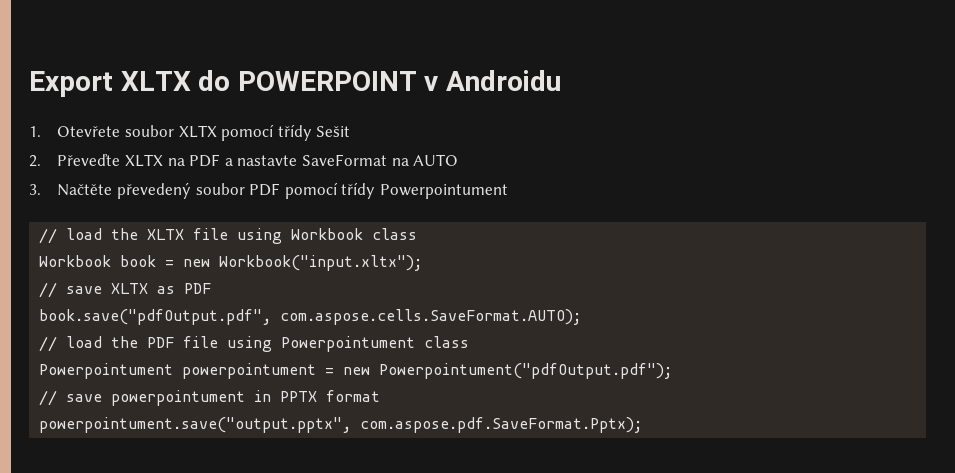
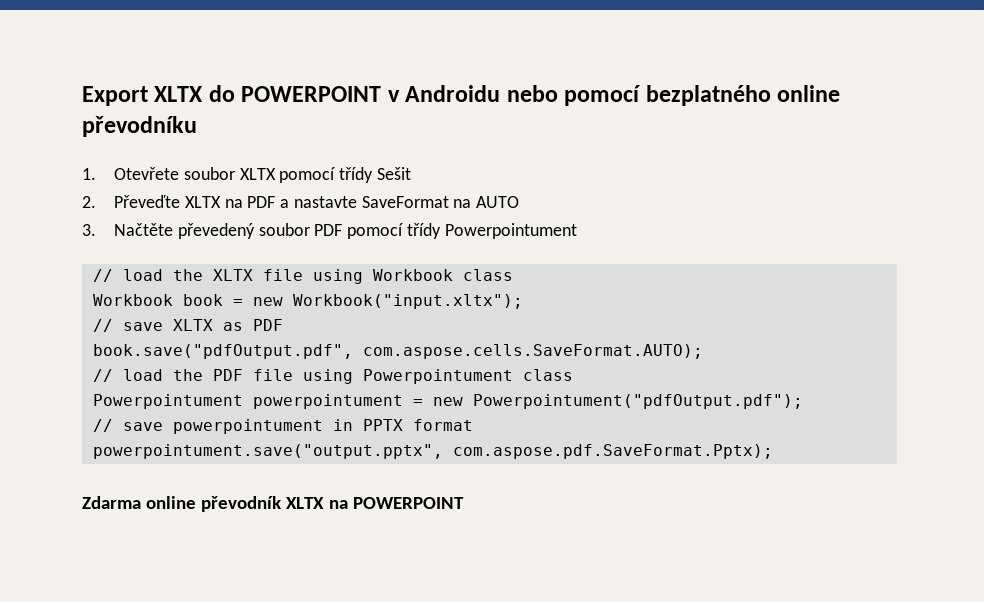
(561, 80) none -> [506,85,841,106] [82,116,197,137] nebo pomocí bezplatného online převodníku
(643, 425) none -> [82,496,464,512] // Zdarma online převodník XLTX na POWERPOINT

